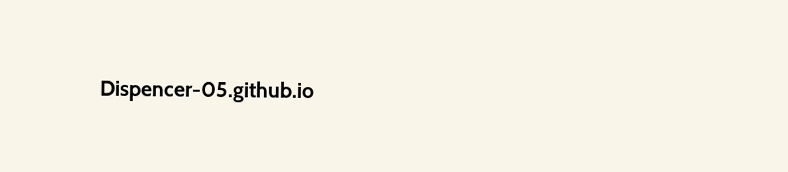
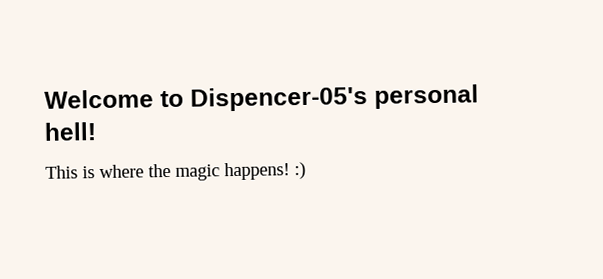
[99,79,315,104] Dispencer-05.github.io -> [44,84,479,112] [44,122,96,141] [45,161,306,181] Welcome to Dispencer-05's personal hell! // This is where the magic happens! :)

